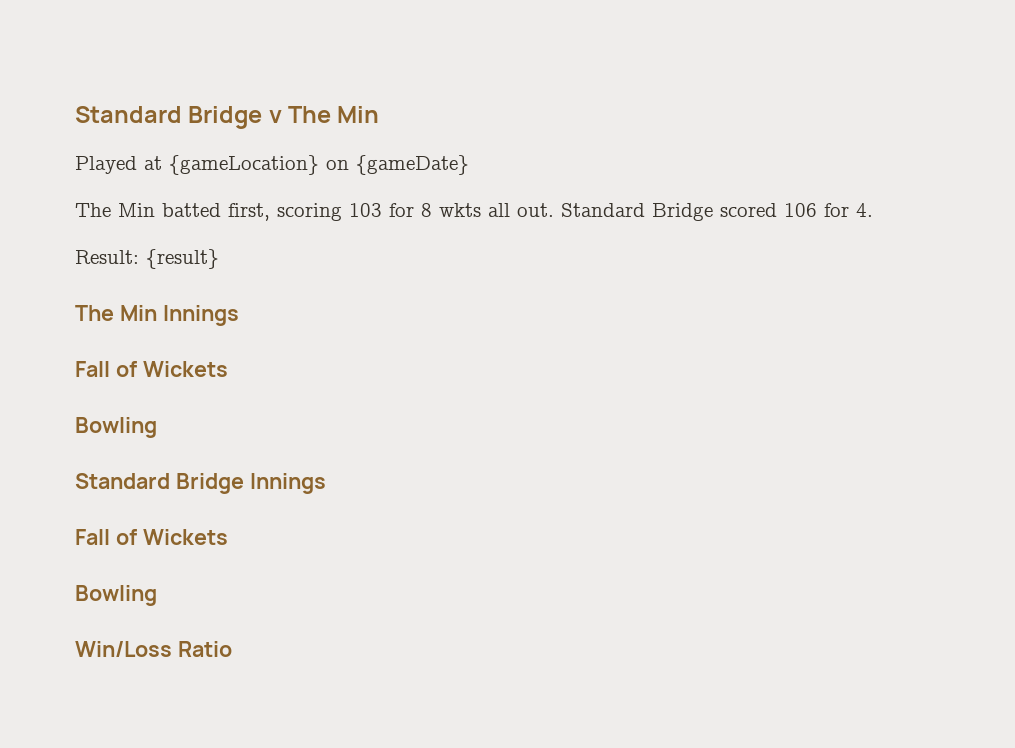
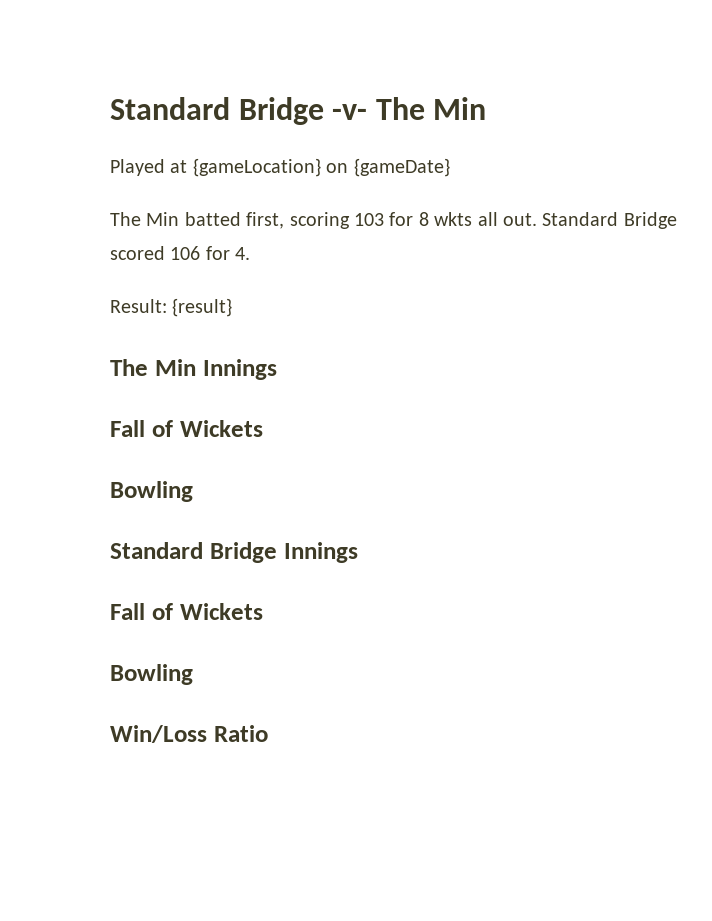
[75,106,282,129] Standard Bridge v -> [110,97,368,125] Standard Bridge -v-

